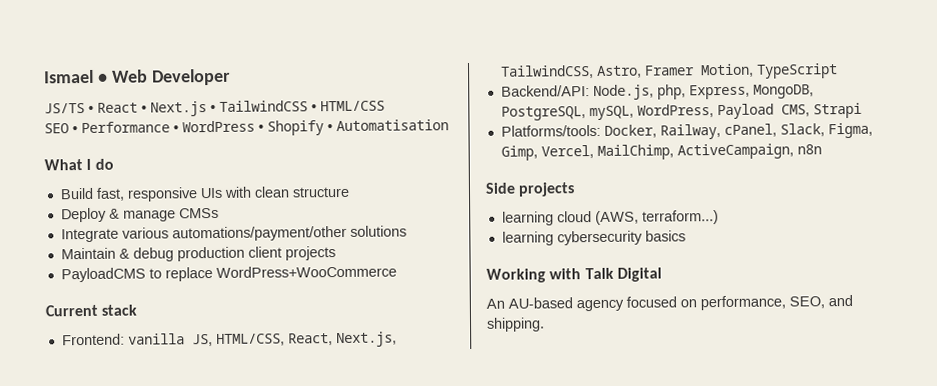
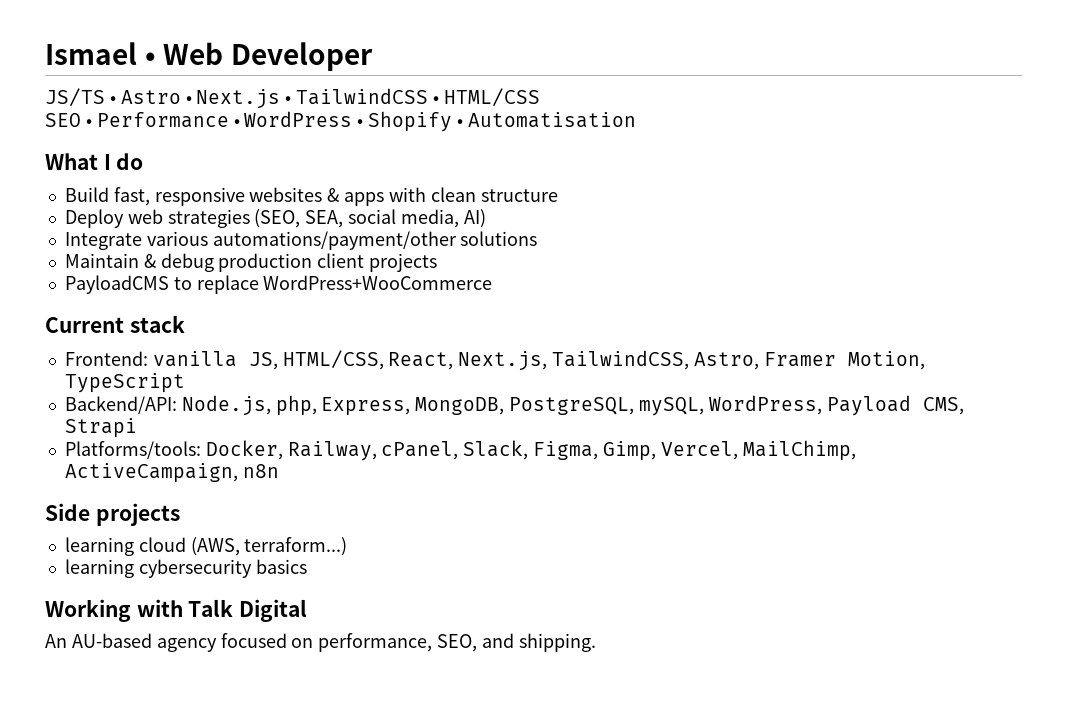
[97,102,138,113] React -> [120,90,181,104] Astro
[199,187,223,199] UIs -> [249,187,385,206] websites & apps
[108,207,219,222] & manage CMSs -> [127,209,486,228] web strategies (SEO, SEA, social media, AI)

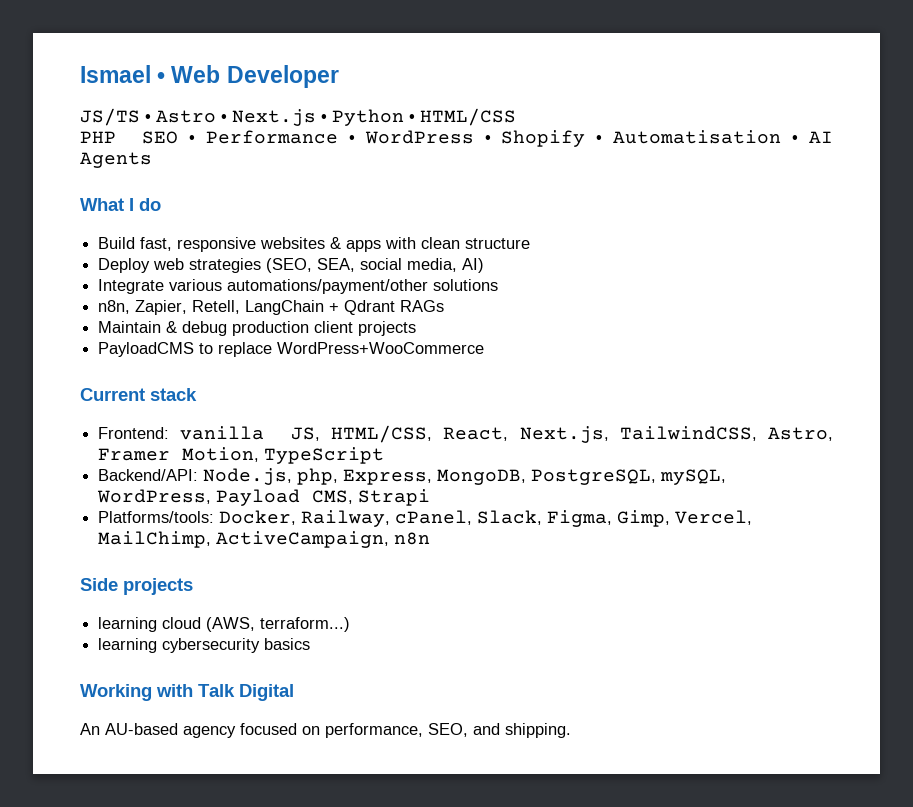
[296,88,429,105] TailwindCSS -> [332,109,404,126] Python
(540, 97) none -> [80,131,116,143] PHP
(636, 120) none -> [792,131,833,143] [80,152,152,168] • AI Agents
(538, 238) none -> [98,300,445,315] // n8n, Zapier, Retell, LangChain + Qdrant RAGs

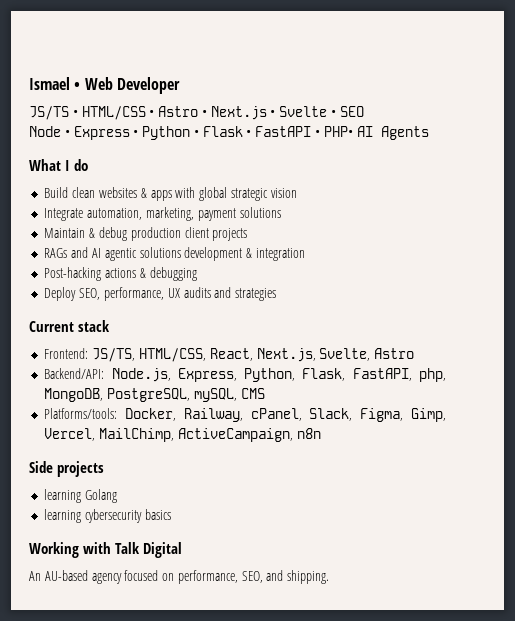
(151, 118) none -> [81,106,155,120] HTML/CSS •
[332,108,516,126] [80,130,799,147] Python • HTML/CSS // PHP SEO • Performance • WordPress • Shopify • Automatisation • -> [279,106,364,117] [29,126,353,140] Svelte • SEO // Node • Express • Python • Flask • FastAPI • PHP•
[140,237,257,252] fast, responsive -> [72,187,96,198] clean
[421,237,531,249] [98,258,485,273] [98,279,499,294] [98,300,445,315] clean structure // Deploy web strategies (SEO, SEA, social media, AI) // Integrate various automations/payment/other solutions // n8n, Zapier, Retell, LangChain + Qdrant RAGs -> [199,187,297,201] [44,207,281,221] global strategic vision // Integrate automation, marketing, payment solutions
[98,342,485,357] PayloadCMS to replace WordPress+WooCommerce -> [44,247,305,261] [44,267,197,281] [44,287,277,301] RAGs and AI agentic solutions development & integration // Post-hacking actions & debugging // Deploy SEO, performance, UX audits and strategies
[180,426,321,441] vanilla JS, -> [92,348,136,362] JS/TS,
[619,426,833,441] [98,447,385,464] [98,468,727,485] [97,489,431,506] TailwindCSS, Astro, Framer Motion, TypeScript // Backend/API: Node.js, php, Express, MongoDB, PostgreSQL, mySQL, WordPress, Payload CMS, Strapi -> [319,348,415,361] [44,368,446,382] [44,388,265,402] Svelte, Astro // Backend/API: Node.js, Express, Python, Flask, FastAPI, php, MongoDB, PostgreSQL, mySQL, CMS
[162,617,351,632] cloud (AWS, terraform...) -> [85,489,118,503] Golang

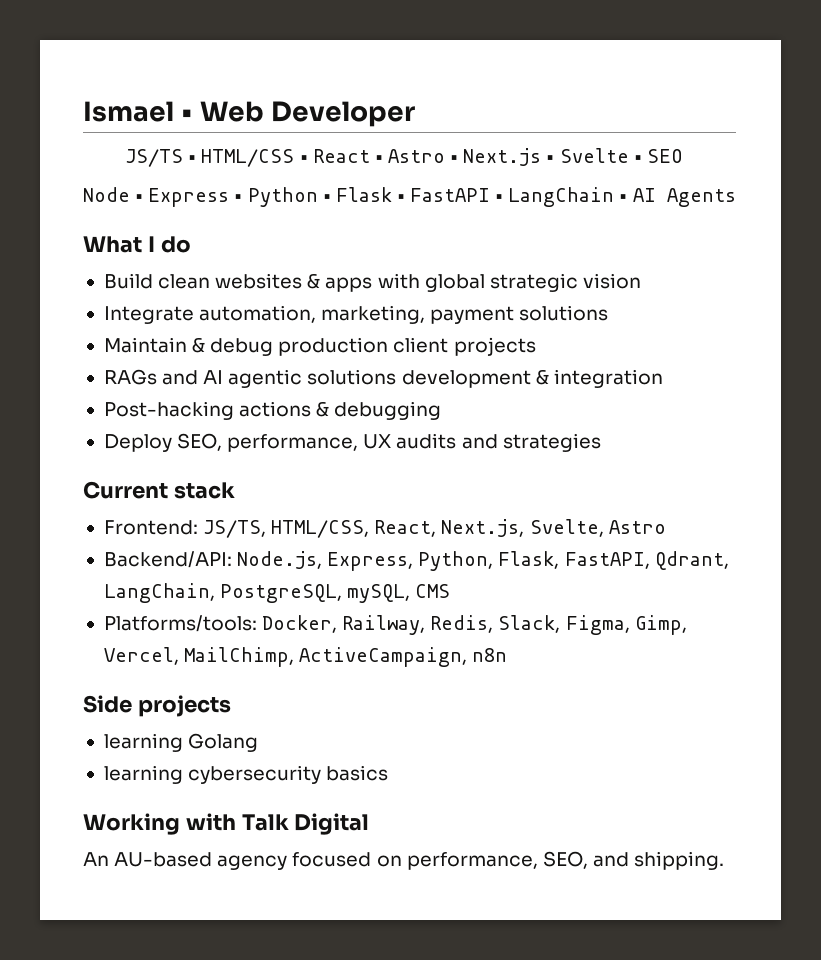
(155, 113) none -> [312,149,383,163] React •
[323,126,353,137] PHP• -> [508,187,628,207] LangChain •
[419,368,446,382] [44,388,104,402] php, MongoDB, -> [654,551,729,570] [103,583,215,603] Qdrant, LangChain,
[250,408,302,421] cPanel, -> [430,615,494,633] Redis,

